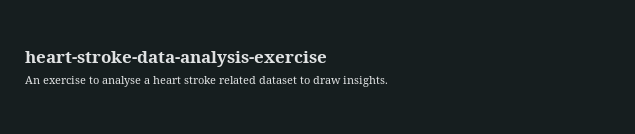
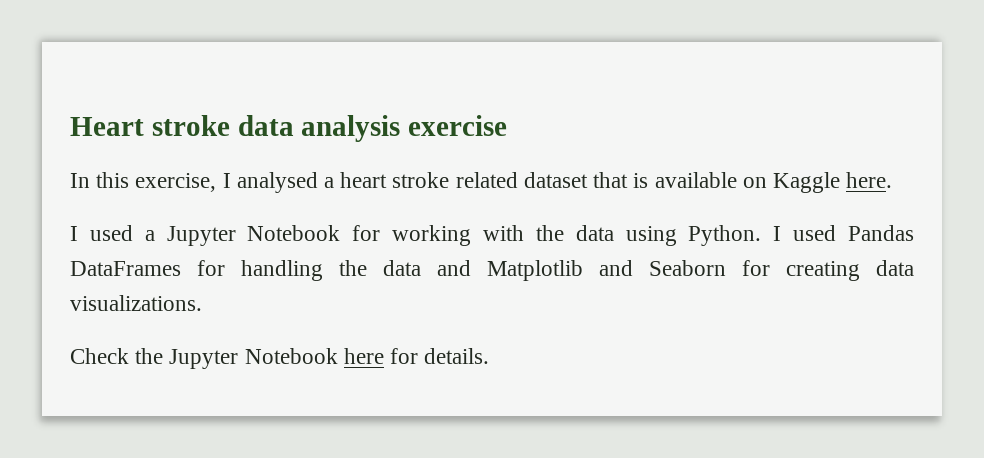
[25,51,327,67] [25,76,141,87] heart-stroke-data-analysis-exercise // An exercise to analyse -> [70,115,508,142] [70,172,318,193] Heart stroke data analysis exercise // In this exercise, I analysed
[300,76,388,87] to draw insights. -> [593,172,893,193] [70,225,914,246] [70,260,914,281] [70,295,202,311] [70,348,490,369] that is available on Kaggle here. // I used a Jupyter Notebook for working with the data using Python. I used Pandas DataFrames for handling the data and Matplotlib and Seaborn for creating data visualizations. // Check the Jupyter Notebook here for details.

